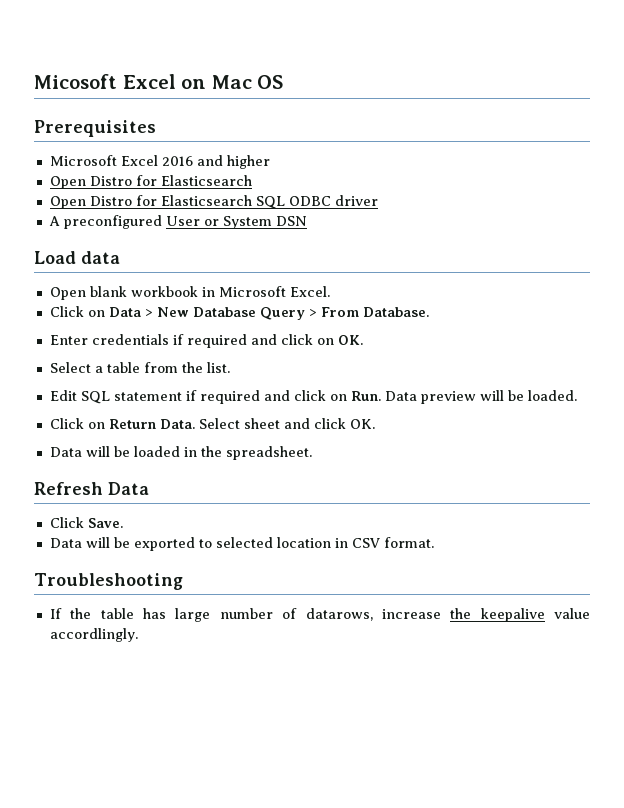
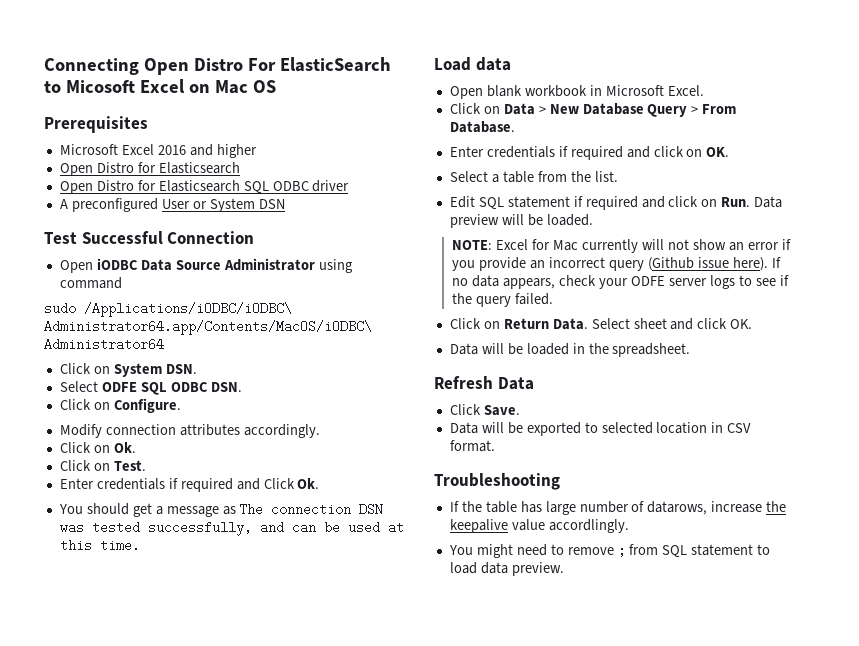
(34, 81) none -> [44,57,391,75] [44,81,61,93] Connecting Open Distro For ElasticSearch to
(307, 221) none -> [44,231,255,244] [59,258,353,273] [59,277,122,289] [44,302,292,317] [44,320,372,335] [44,338,164,351] [59,363,197,377] [59,381,242,395] [59,398,181,413] [59,424,320,438] [59,442,136,453] [59,460,146,471] [59,478,320,492] [58,503,384,517] [59,521,404,536] [59,539,140,552] // Test Successful Connection // Open iODBC Data Source Administrator using command // sudo /Applications/iODBC/iODBC\ Administrator64.app/Contents/MacOS/iODBC\ Administrator64 // Click on System DSN. // Select ODFE SQL ODBC DSN. // Click on Configure. // Modify connection attributes accordingly. // Click on Ok. // Click on Test. // Enter credentials if required and Click Ok. // You should get a message as The connection DSN was tested successfully, and can be used at this time.
(577, 395) none -> [452,239,791,253] [452,257,781,271] [452,275,789,289] [452,293,554,307] // NOTE: Excel for Mac currently will not show an error if you provide an incorrect query (Github issue here). If no data appears, check your ODFE server logs to see if the query failed.
(138, 635) none -> [448,544,771,558] [449,562,564,576] // You might need to remove ; from SQL statement to load data preview.

